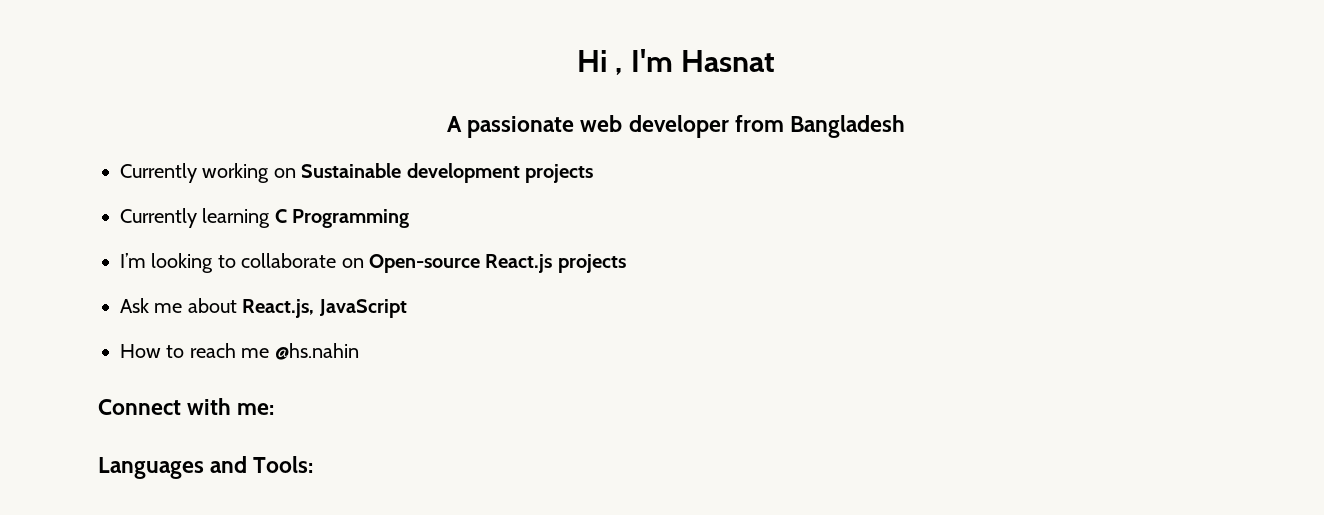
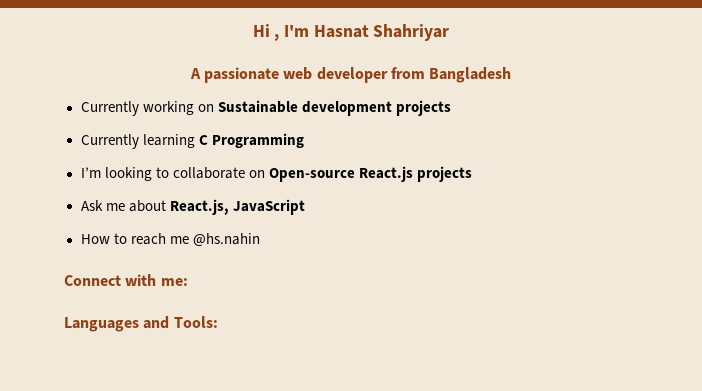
(776, 61) none -> [373,24,450,41] Shahriyar

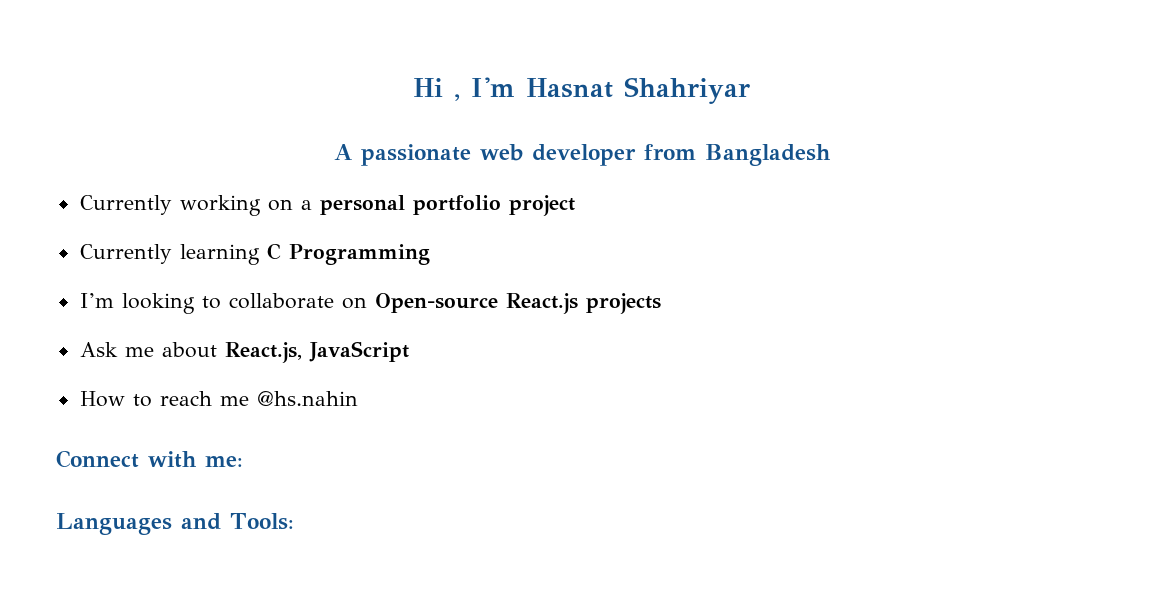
[217,100,451,116] Sustainable development projects -> [300,195,575,216] a personal portfolio project

